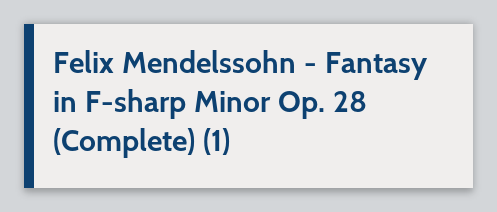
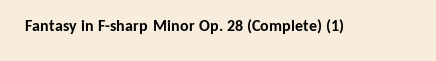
[53,50,318,73] Felix Mendelssohn - -> (25, 27) none

